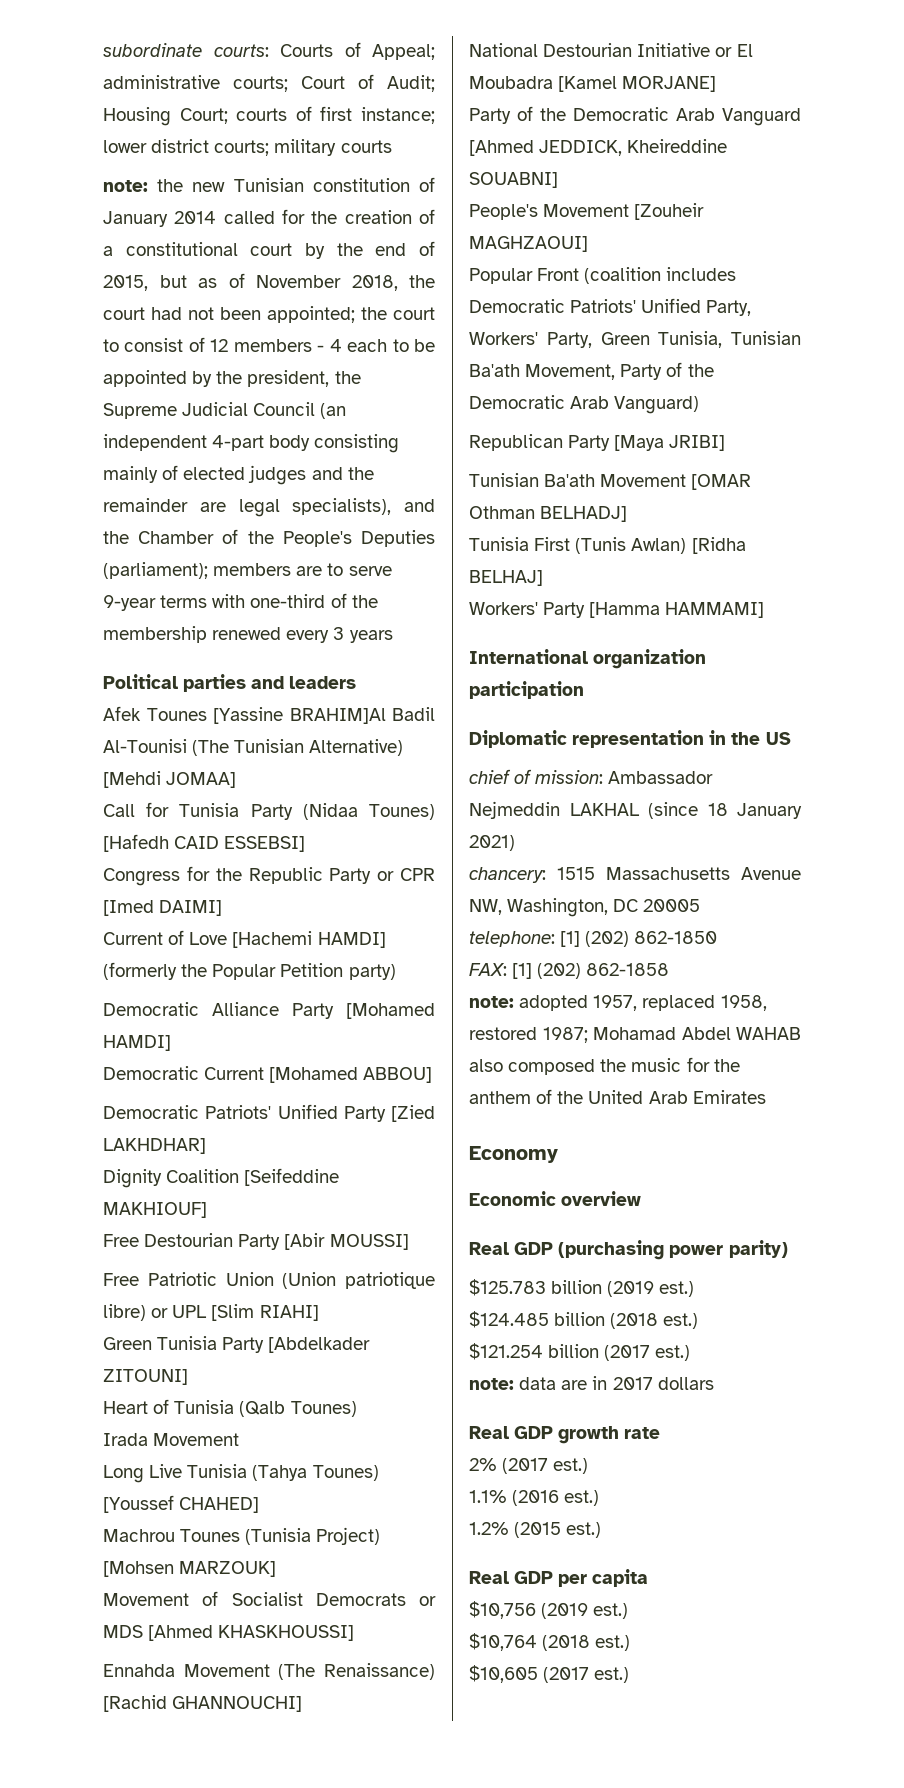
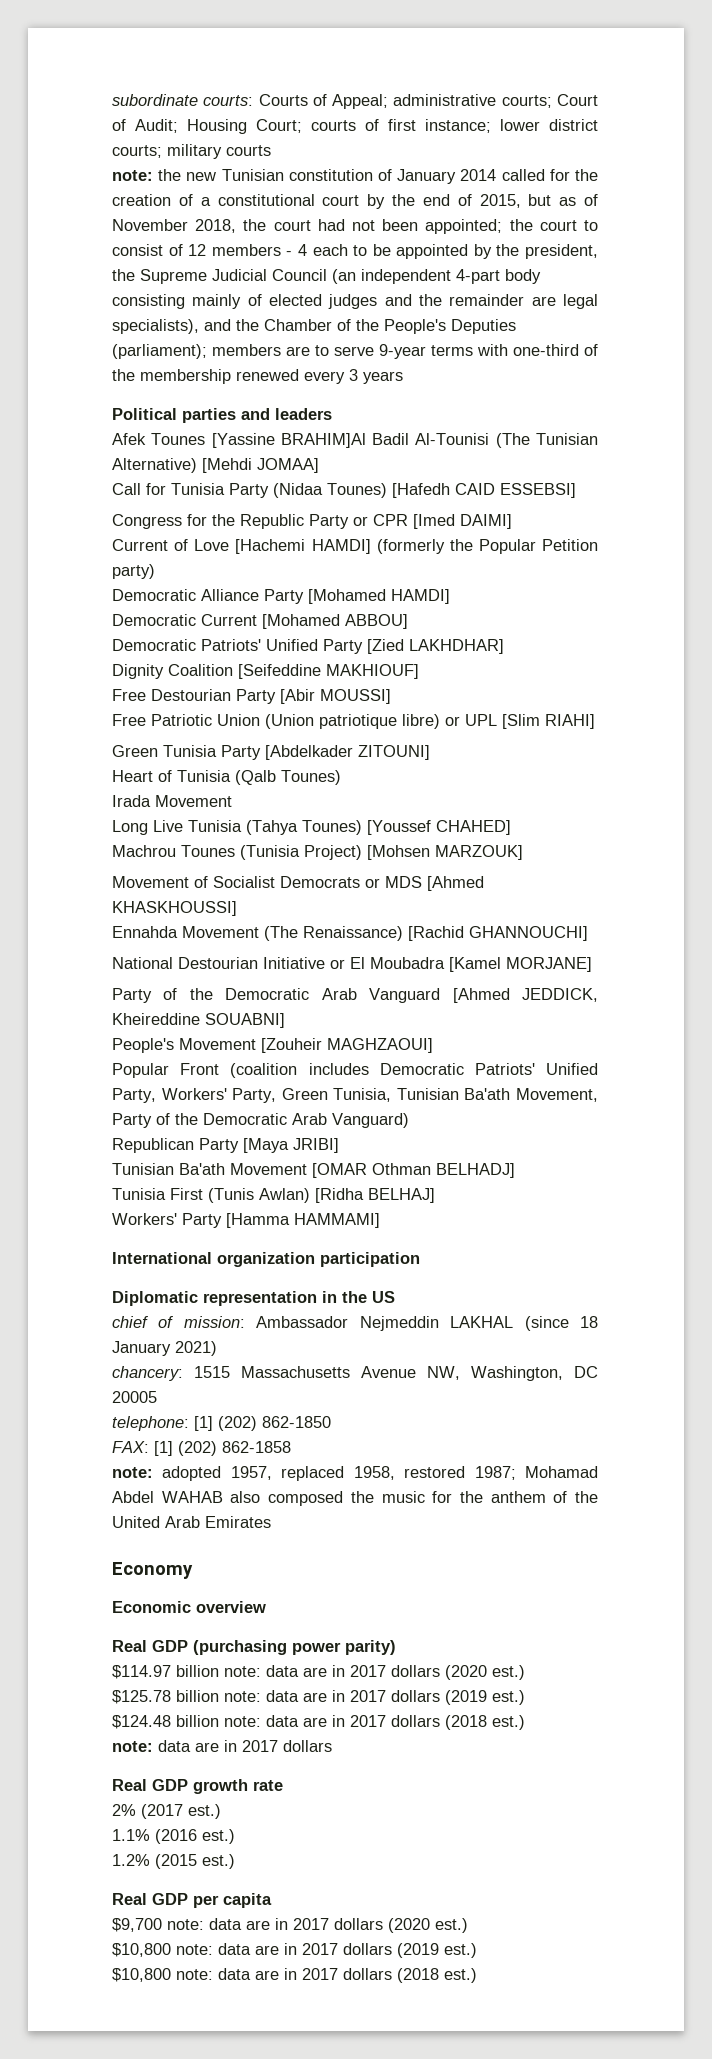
[469,1279,695,1297] [469,1311,699,1329] [469,1343,651,1361] $125.783 billion (2019 est.) // $124.485 billion (2018 est.) // $121.254 billion (2017 -> [112,1665,525,1680] [112,1690,525,1705] [112,1715,487,1730] $114.97 billion note: data are in 2017 dollars (2020 est.) // $125.78 billion note: data are in 2017 dollars (2019 est.) // $124.48 billion note: data are in 2017 dollars (2018
[469,1601,629,1619] [469,1633,631,1651] [469,1665,630,1683] $10,756 (2019 est.) // $10,764 (2018 est.) // $10,605 (2017 est.) -> [112,1918,468,1933] [112,1943,477,1958] [112,1968,477,1983] $9,700 note: data are in 2017 dollars (2020 est.) // $10,800 note: data are in 2017 dollars (2019 est.) // $10,800 note: data are in 2017 dollars (2018 est.)

